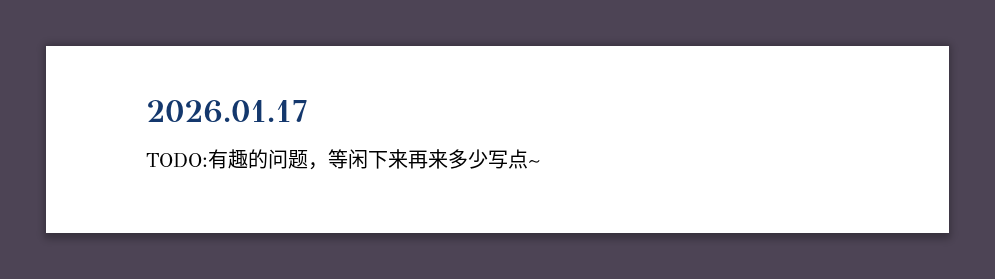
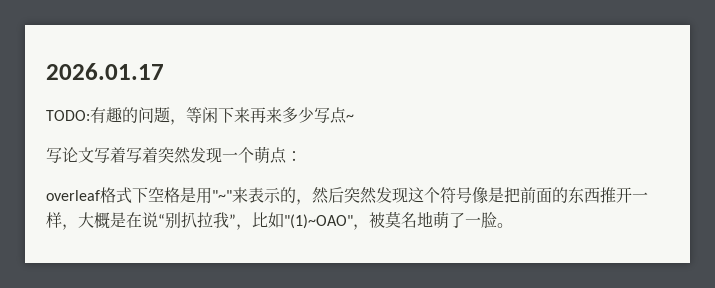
(541, 163) none -> [46,146,302,164] [46,187,648,205] [46,211,513,230] // 写论文写着写着突然发现一个萌点： // overleaf格式下空格是用"~"来表示的，然后突然发现这个符号像是把前面的东西推开一样，大概是在说“别扒拉我”，比如"(1)~OAO"，被莫名地萌了一脸。

